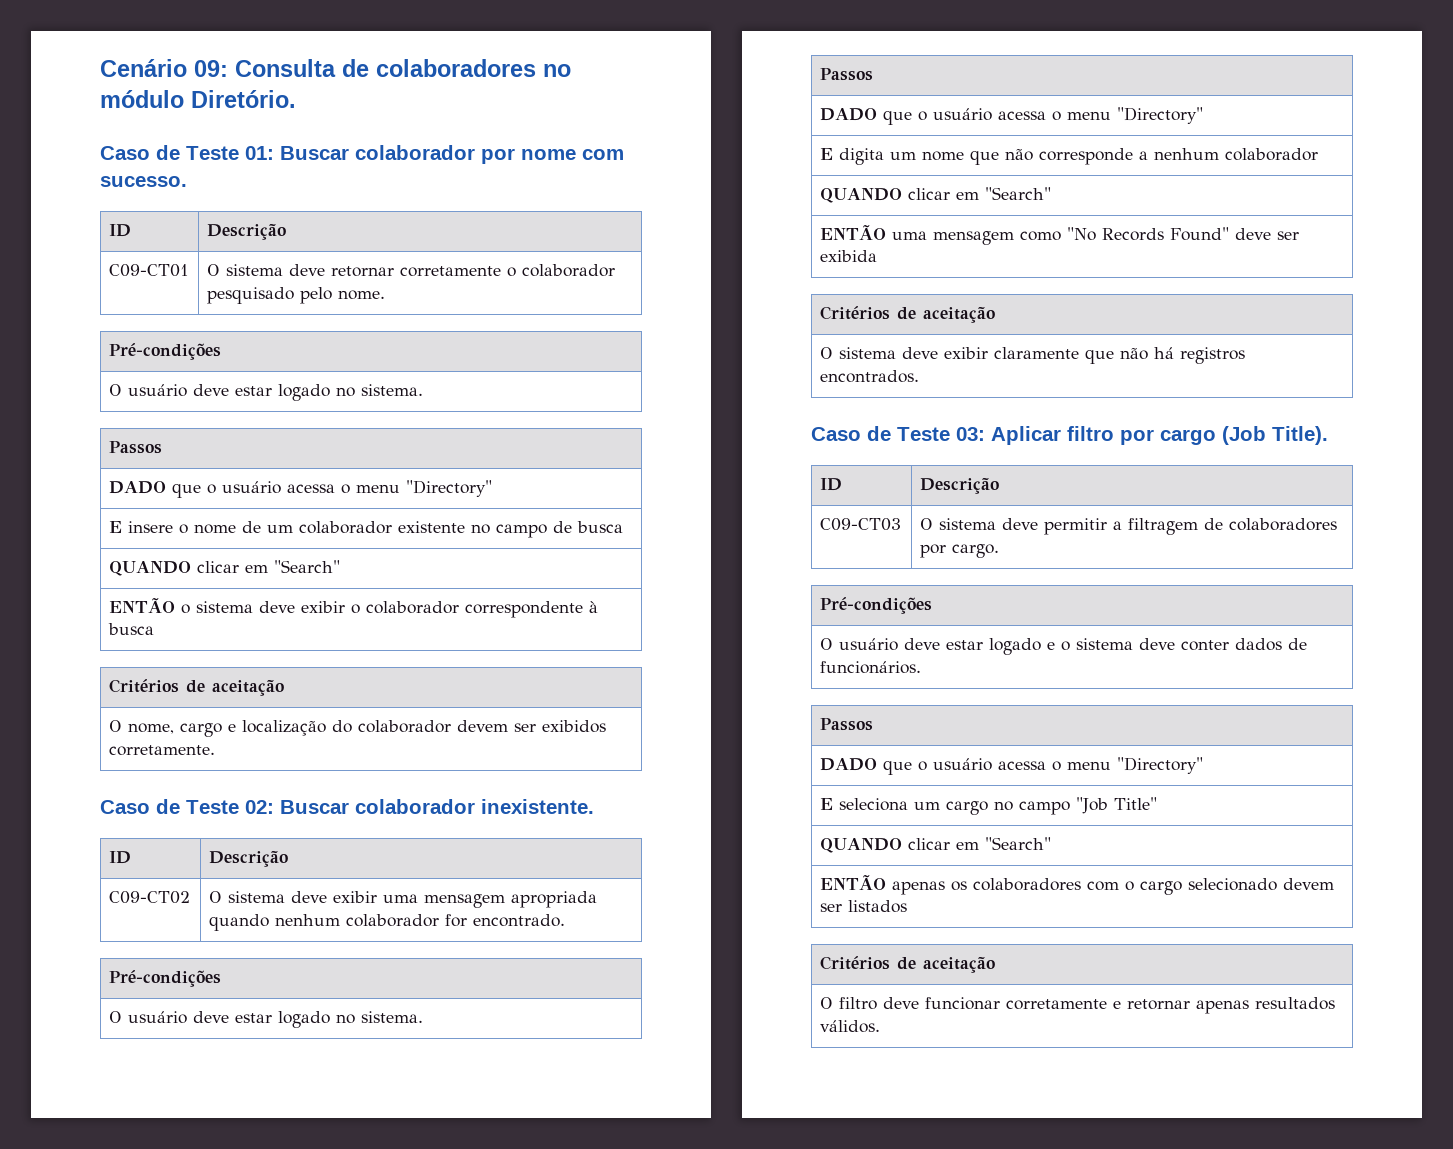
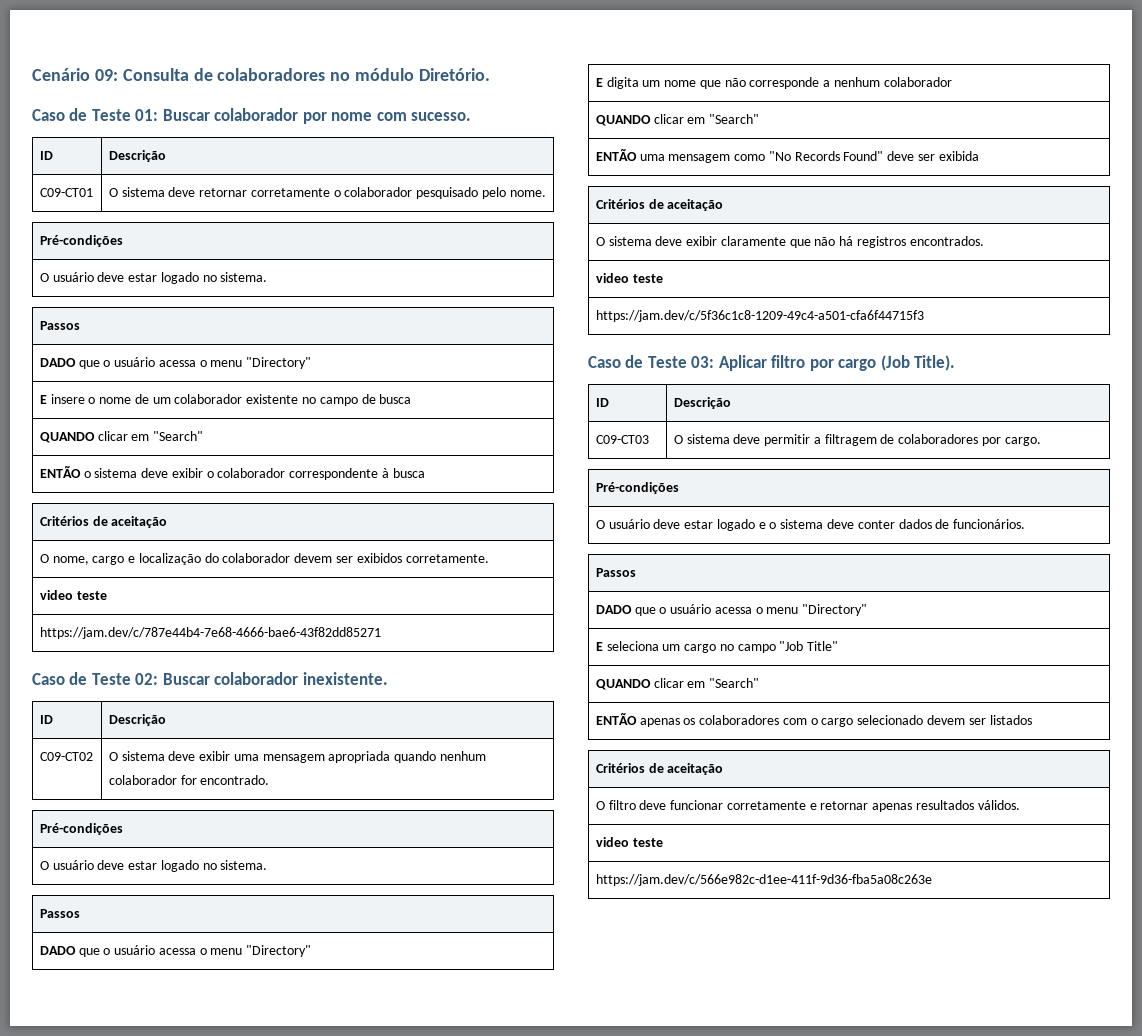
(216, 750) none -> [39,590,107,600] [39,627,381,639] // video teste // https://jam.dev/c/787e44b4-7e68-4666-bae6-43f82dd85271
(920, 376) none -> [595,273,663,283] [595,310,924,322] // video teste // https://jam.dev/c/5f36c1c8-1209-49c4-a501-cfa6f44715f3
(881, 1026) none -> [595,837,663,847] [595,874,932,886] // video teste // https://jam.dev/c/566e982c-d1ee-411f-9d36-fba5a08c263e

